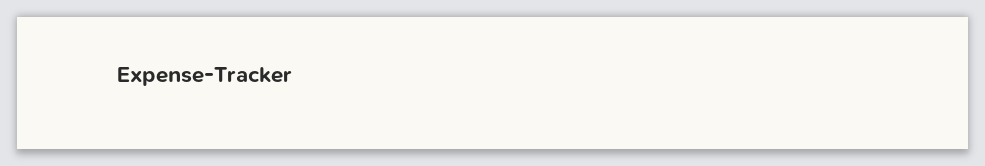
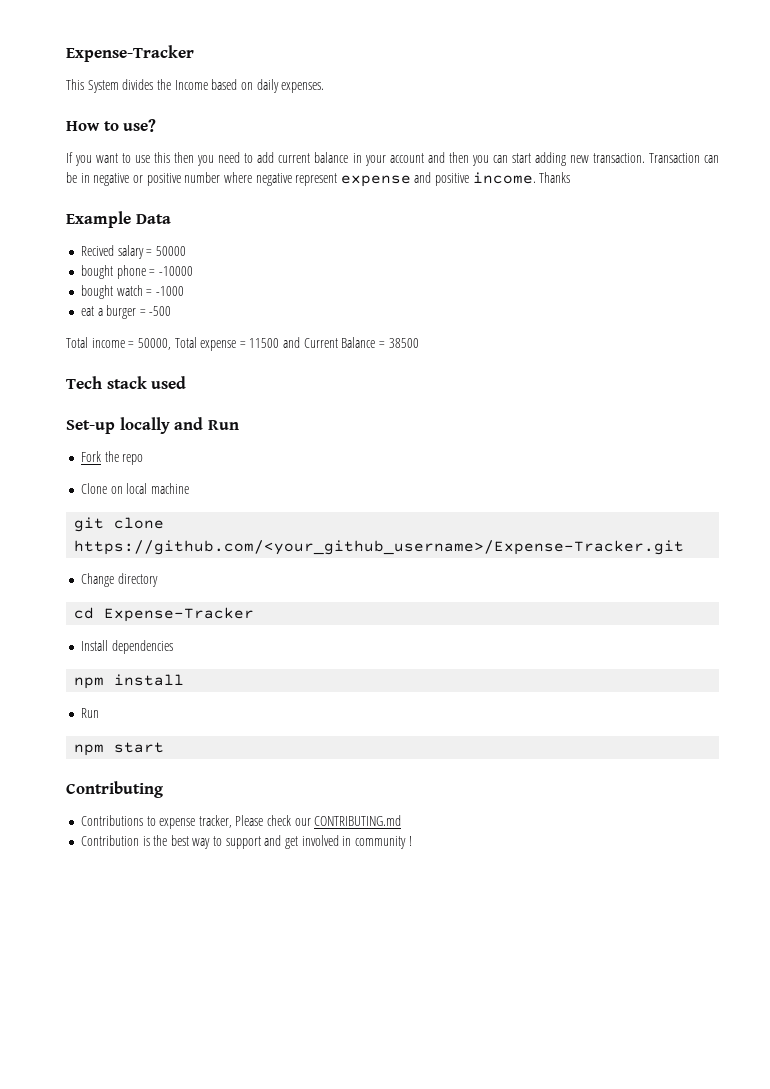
[117,67,292,86] Expense-Tracker -> [66,45,194,62] [66,79,325,93] [66,119,157,132] [66,152,719,166] [66,172,571,187] [66,211,171,228] [80,245,186,259] [80,265,193,279] [80,285,184,299] [80,305,172,319] [66,337,419,351] [66,376,187,389] [66,417,239,434] [80,451,144,465] [80,483,189,494] [74,517,165,532] [74,540,685,555] [80,573,158,587] [74,607,255,622] [80,640,173,654] [74,674,185,689] [80,708,99,718] [74,742,165,756] [66,781,163,798] [80,815,402,829] [80,835,412,849] Expense-Tracker // This System divides the Income based on daily expenses. // How to use? // If you want to use this then you need to add current balance in your account and then you can start adding new transaction. Transaction can be in negative or positive number where negative represent expense and positive income. Thanks // Example Data // Recived salary = 50000 // bought phone = -10000 // bought watch = -1000 // eat a burger = -500 // Total income = 50000, Total expense = 11500 and Current Balance = 38500 // Tech stack used // Set-up locally and Run // Fork the repo // Clone on local machine // git clone https://github.com/<your_github_username>/Expense-Tracker.git // Change directory // cd Expense-Tracker // Install dependencies // npm install // Run // npm start // Contributing // Contributions to expense tracker, Please check our CONTRIBUTING.md // Contribution is the best way to support and get involved in community !

